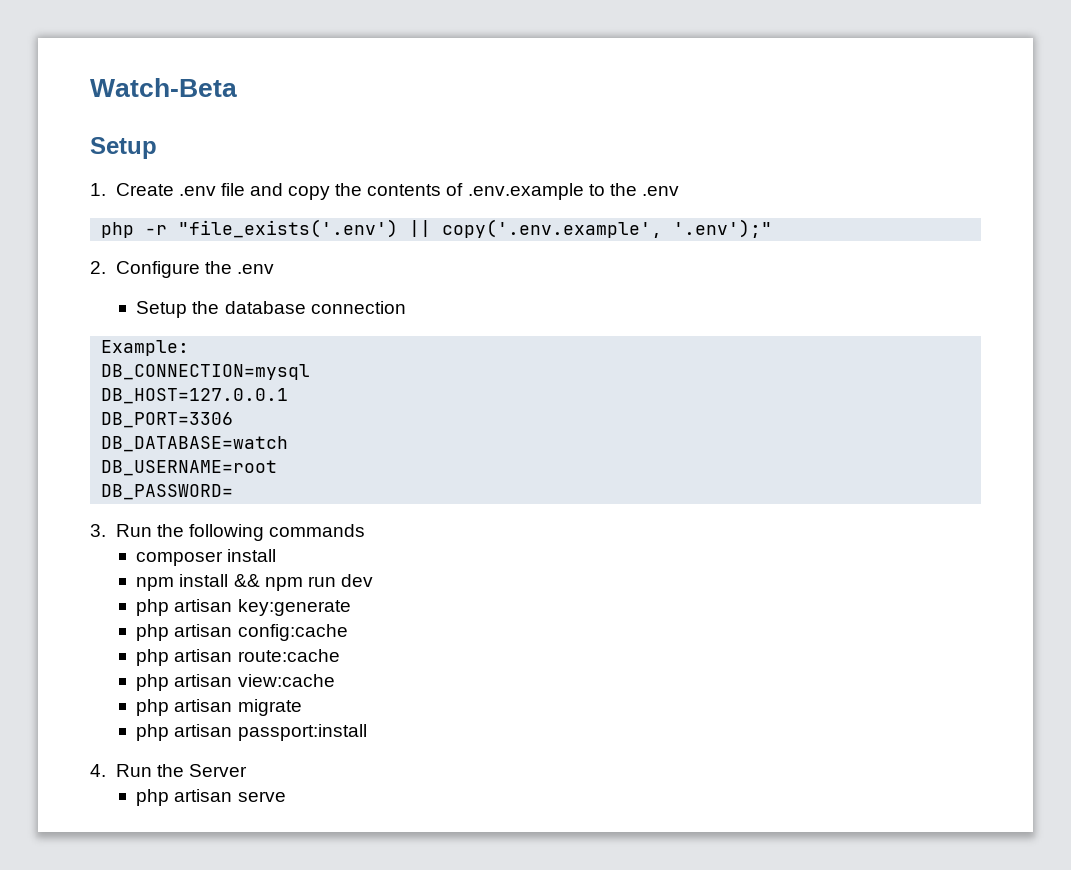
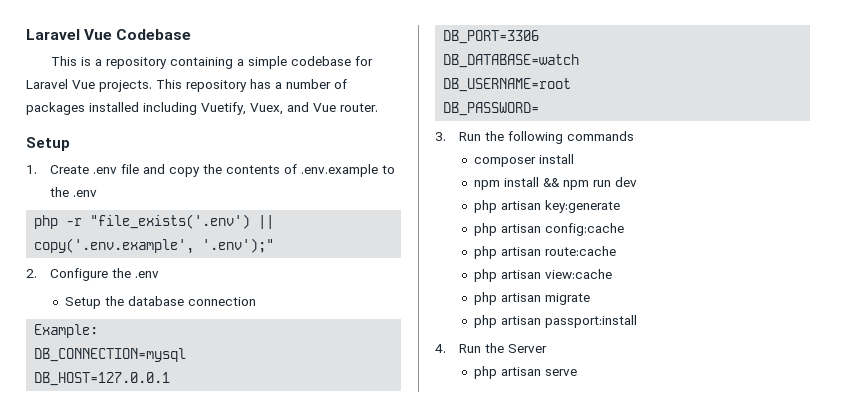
[90,78,237,97] Watch-Beta -> [26,29,192,40] [50,56,373,69] [26,79,347,92] [26,102,378,115] Laravel Vue Codebase // This is a repository containing a simple codebase for Laravel Vue projects. This repository has a number of packages installed including Vuetify, Vuex, and Vue router.

